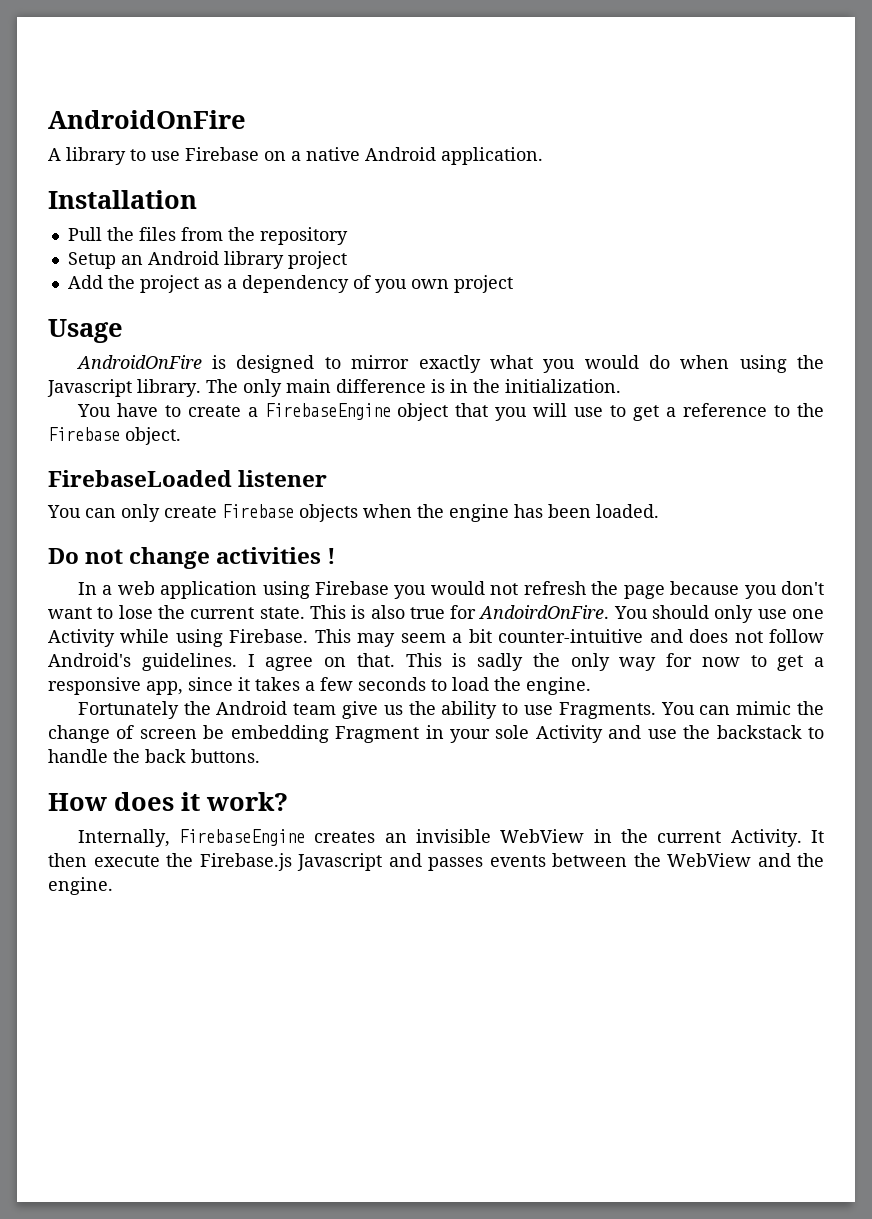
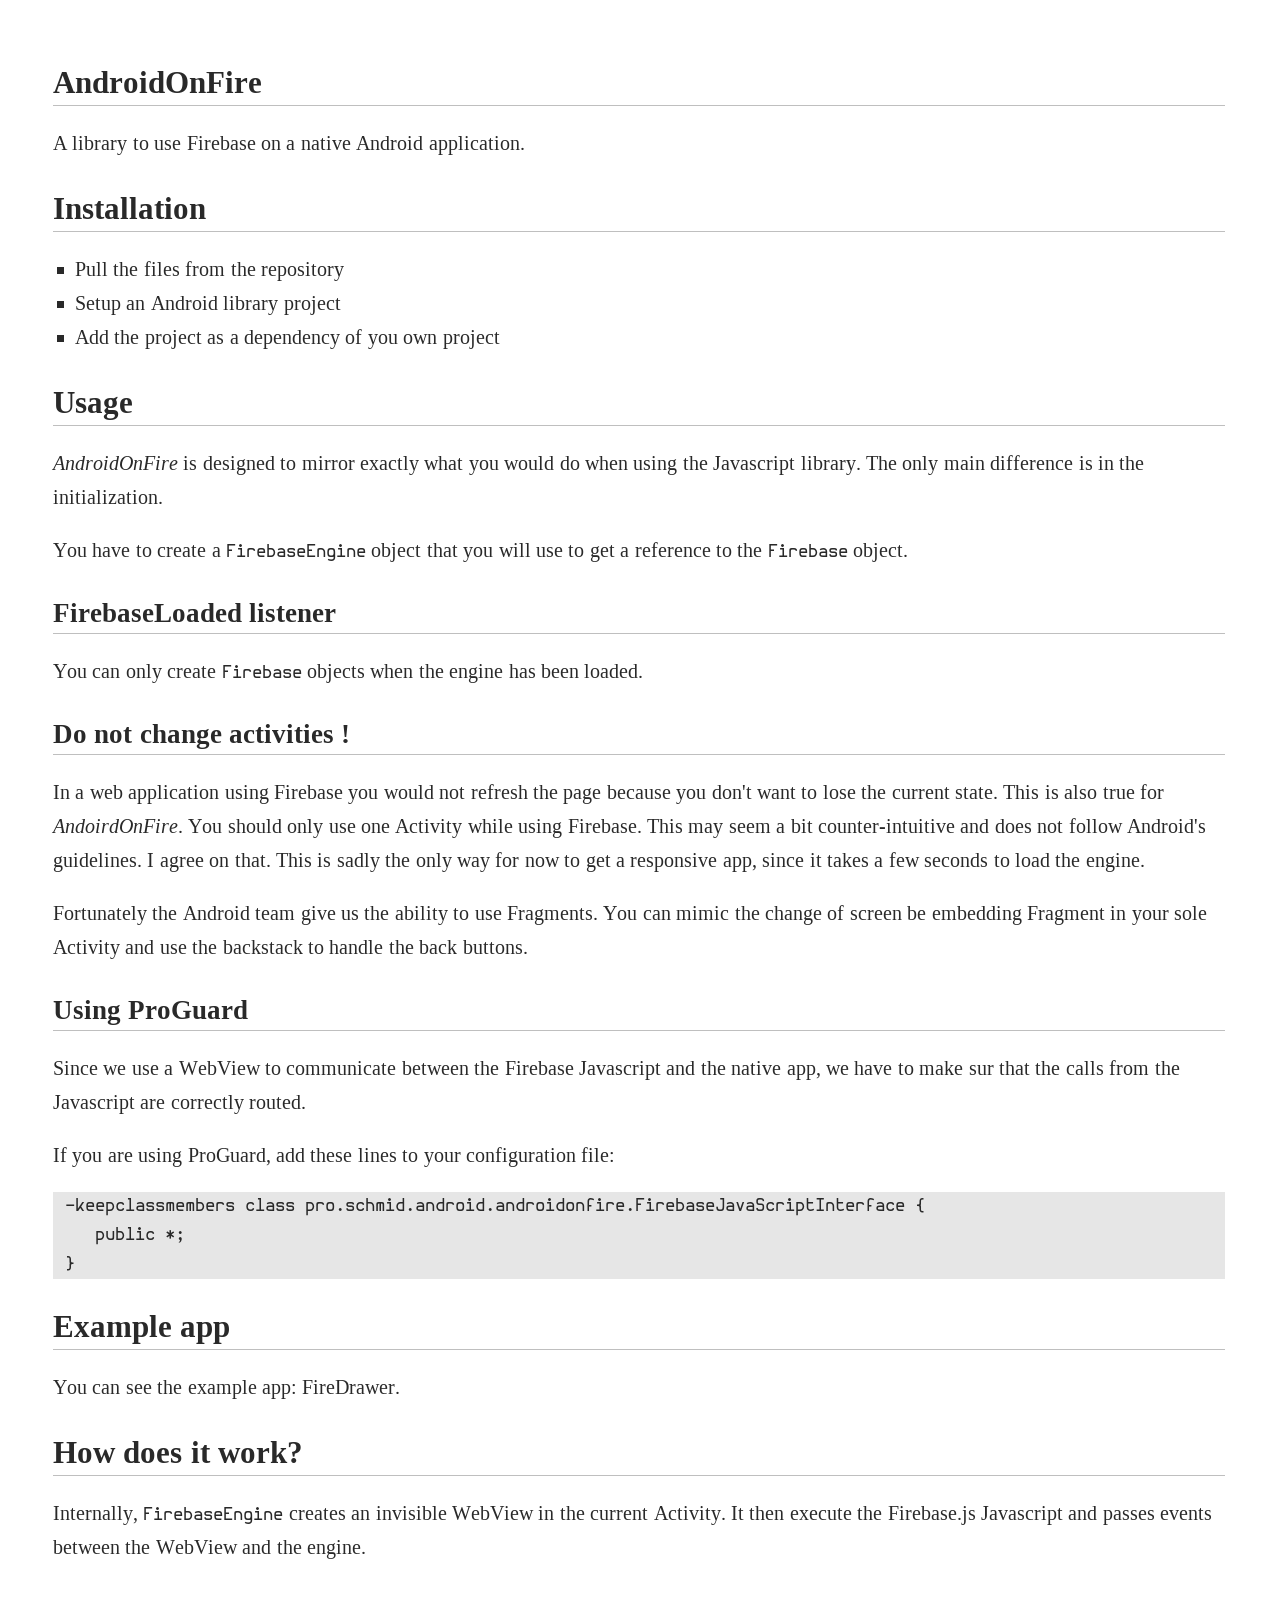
(260, 756) none -> [53,1000,249,1025] [53,1060,1180,1080] [53,1095,307,1114] [53,1147,616,1167] [65,1198,925,1216] [95,1227,185,1245] [65,1256,75,1271] [53,1315,231,1344] [53,1380,401,1399] // Using ProGuard // Since we use a WebView to communicate between the Firebase Javascript and the native app, we have to make sur that the calls from the Javascript are correctly routed. // If you are using ProGuard, add these lines to your configuration file: // -keepclassmembers class pro.schmid.android.androidonfire.FirebaseJavaScriptInterface { // public *; // } // Example app // You can see the example app: FireDrawer.

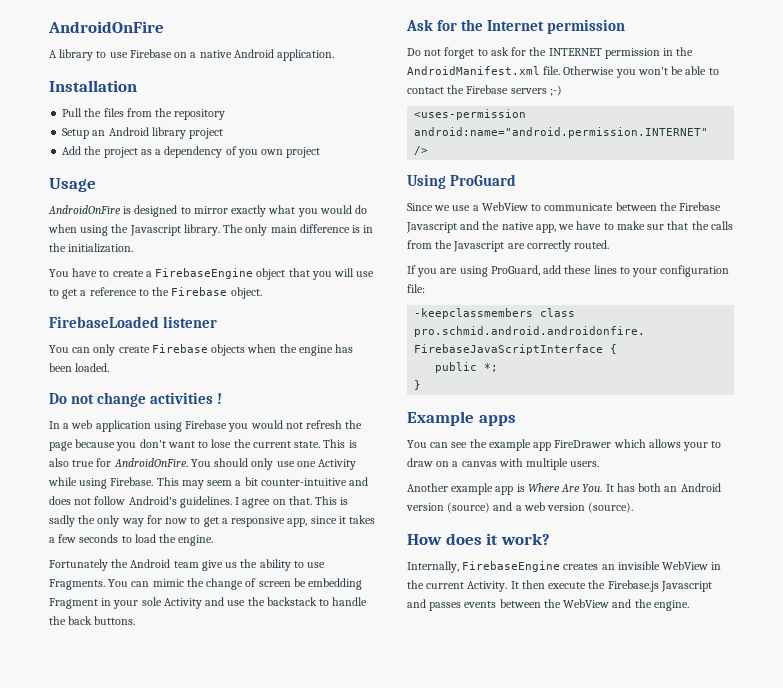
[51,819,183,833] AndoirdOnFire. -> [113,458,188,467] AndroidOnFire.
(528, 947) none -> [406,19,626,34] [407,47,694,59] [407,66,719,78] [407,85,562,96] [414,109,527,120] [414,127,709,138] [414,146,429,155] // Ask for the Internet permission // Do not forget to ask for the INTERNET permission in the AndroidManifest.xml file. Otherwise you won't be able to contact the Firebase servers ;-) // <uses-permission android:name="android.permission.INTERNET" />
[180,1322,231,1344] app -> [478,415,516,426] apps
[262,1380,401,1399] app: FireDrawer. -> [533,439,722,451] [407,458,600,470] [407,483,721,495] [406,502,634,513] app FireDrawer which allows your to draw on a canvas with multiple users. // Another example app is Where Are You. It has both an Android version (source) and a web version (source).

